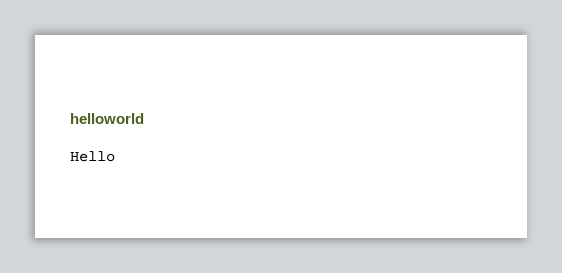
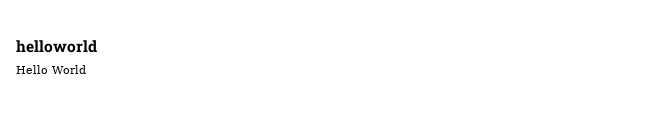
(115, 156) none -> [52,65,86,74] World

